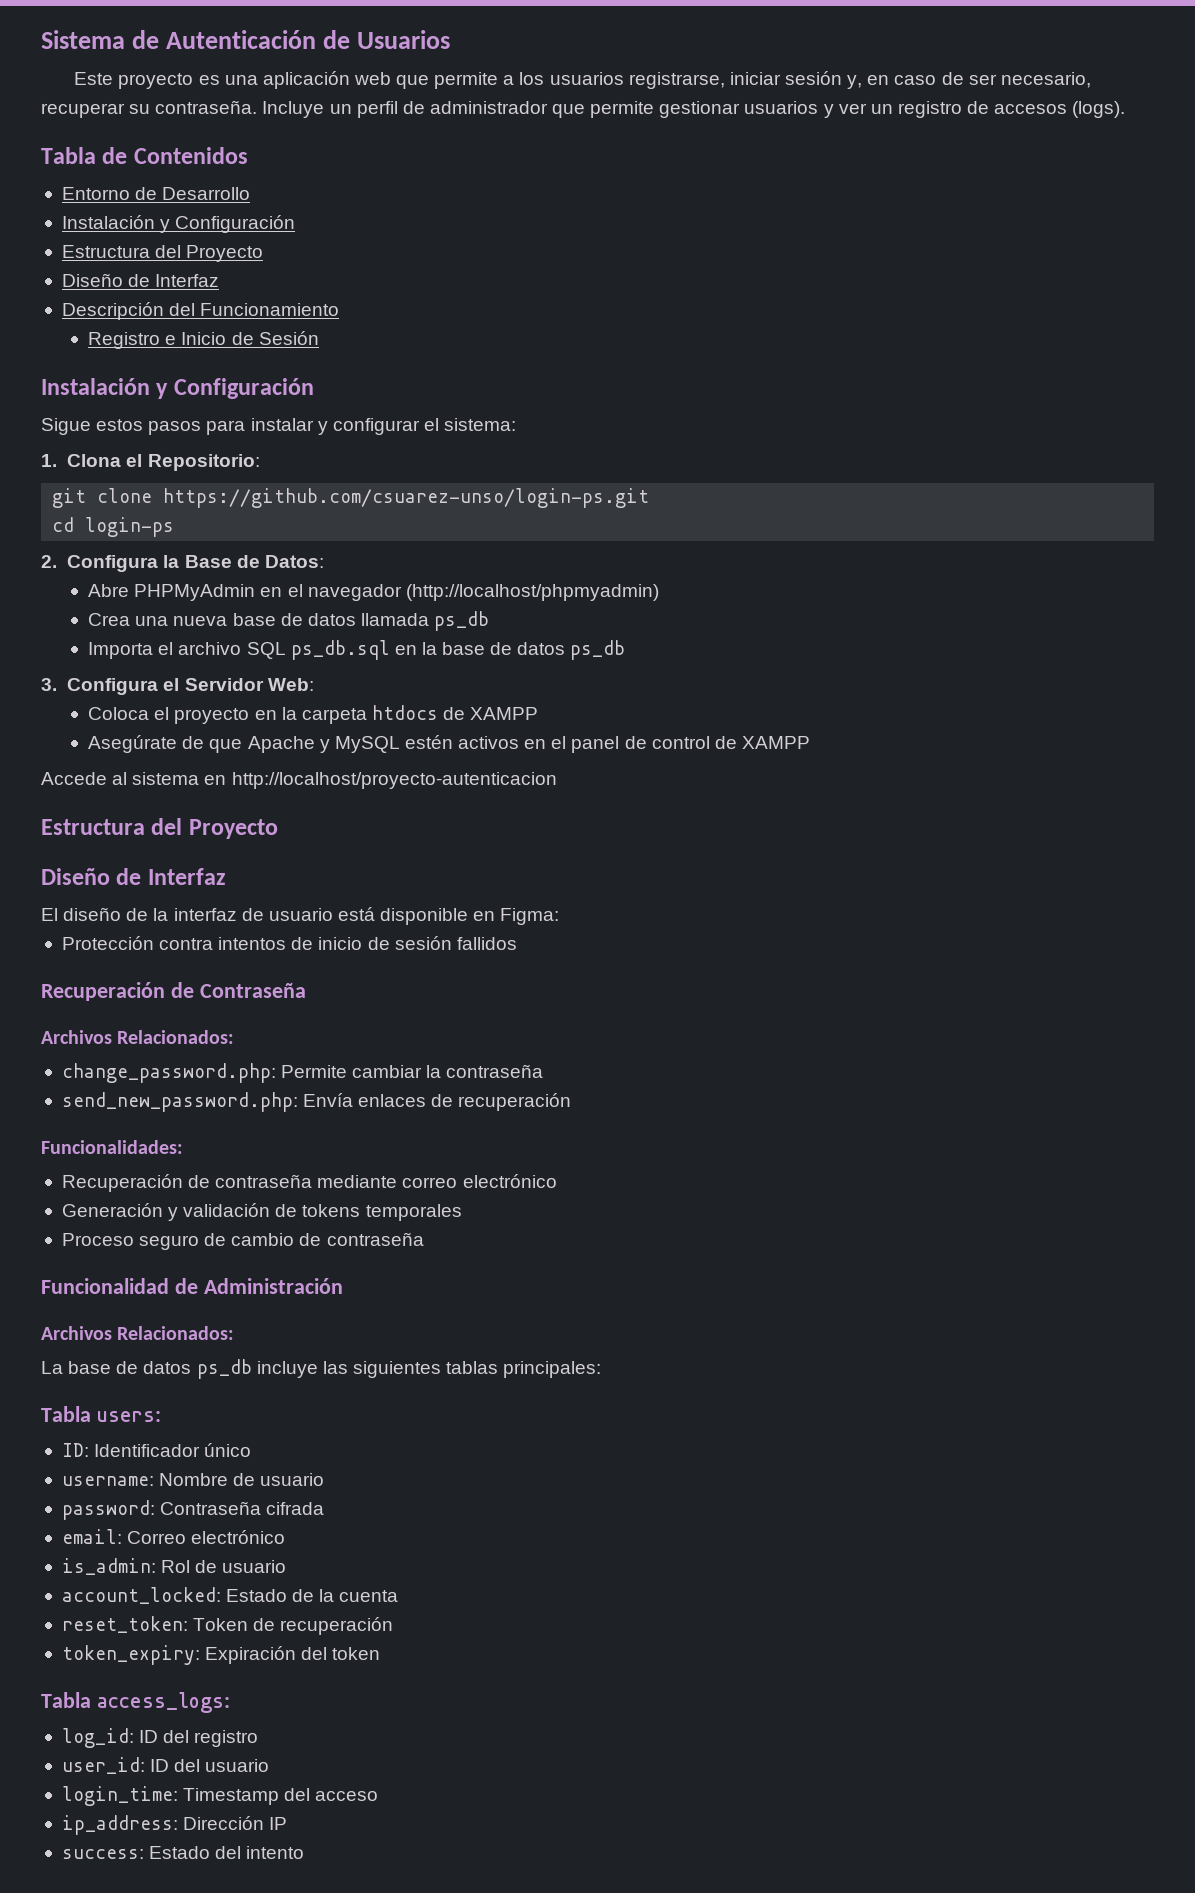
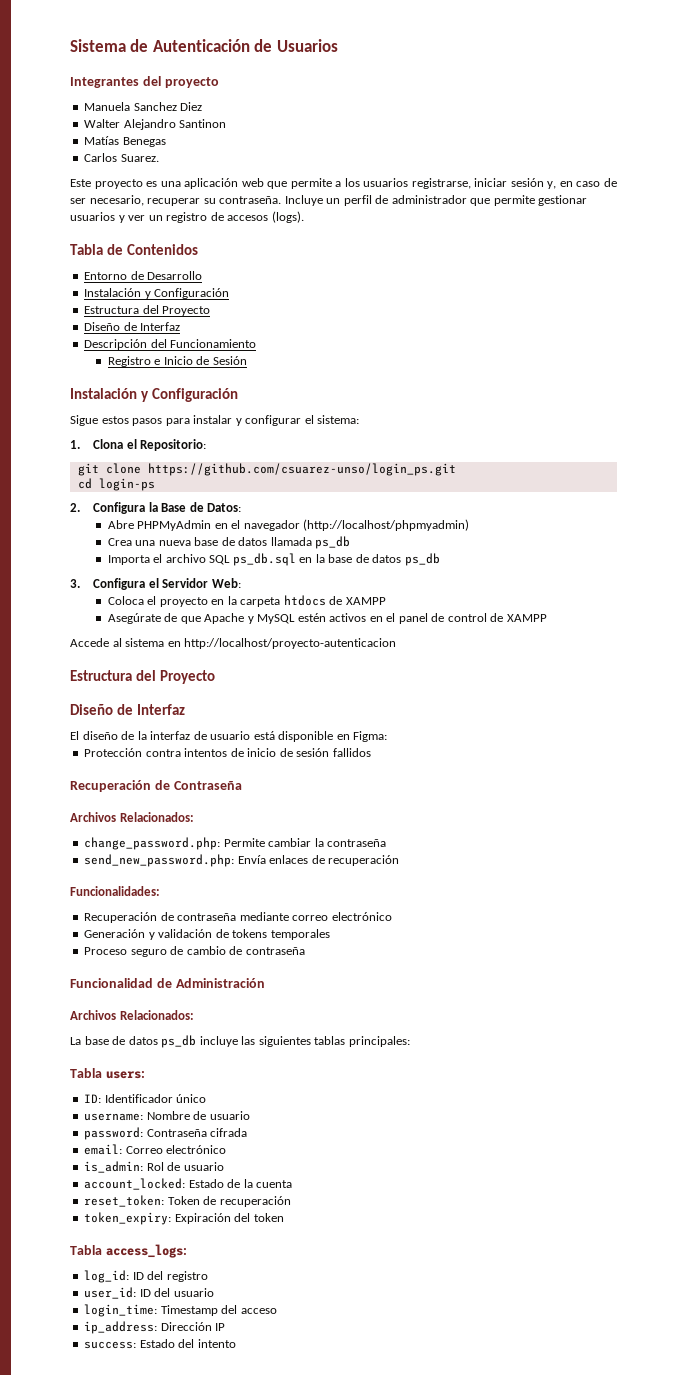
(450, 39) none -> [70,76,219,88] [84,102,203,111] [84,119,227,130] [84,136,166,147] [84,153,159,162] // Integrantes del proyecto // Manuela Sanchez Diez // Walter Alejandro Santinon // Matías Benegas // Carlos Suarez.
[163,488,650,508] https://github.com/csuarez-unso/login-ps.git -> [147,463,456,476] https://github.com/csuarez-unso/login_ps.git

